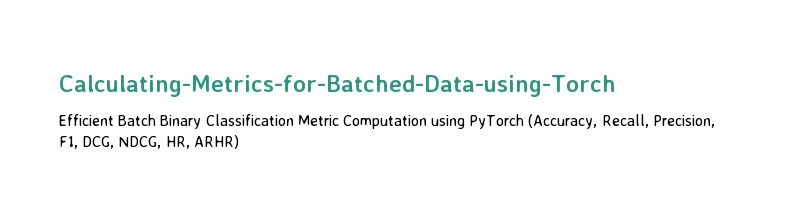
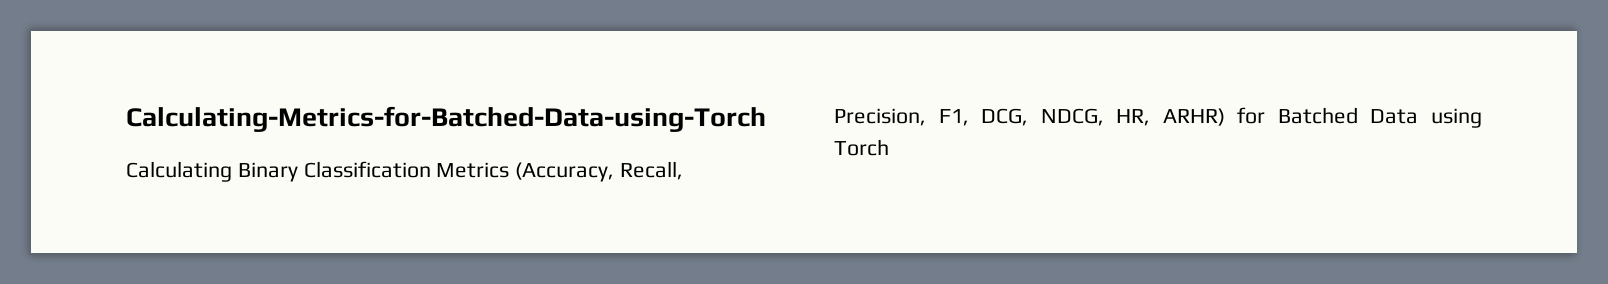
[59,114,525,129] Efficient Batch Binary Classification Metric Computation using PyTorch -> [126,161,510,182] Calculating Binary Classification Metrics
(239, 142) none -> [1237,107,1482,128] [834,139,889,156] for Batched Data using Torch

